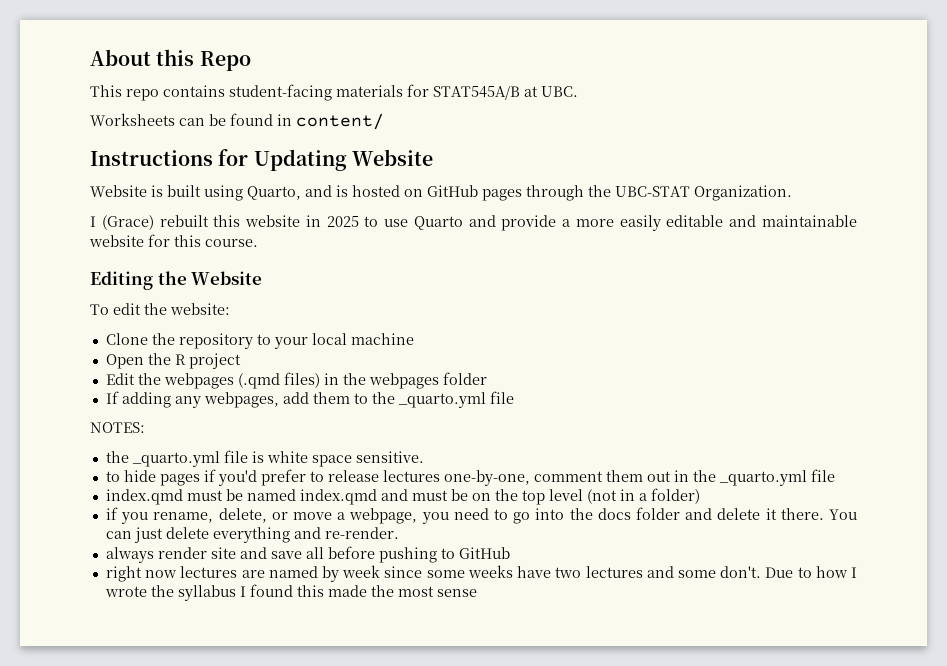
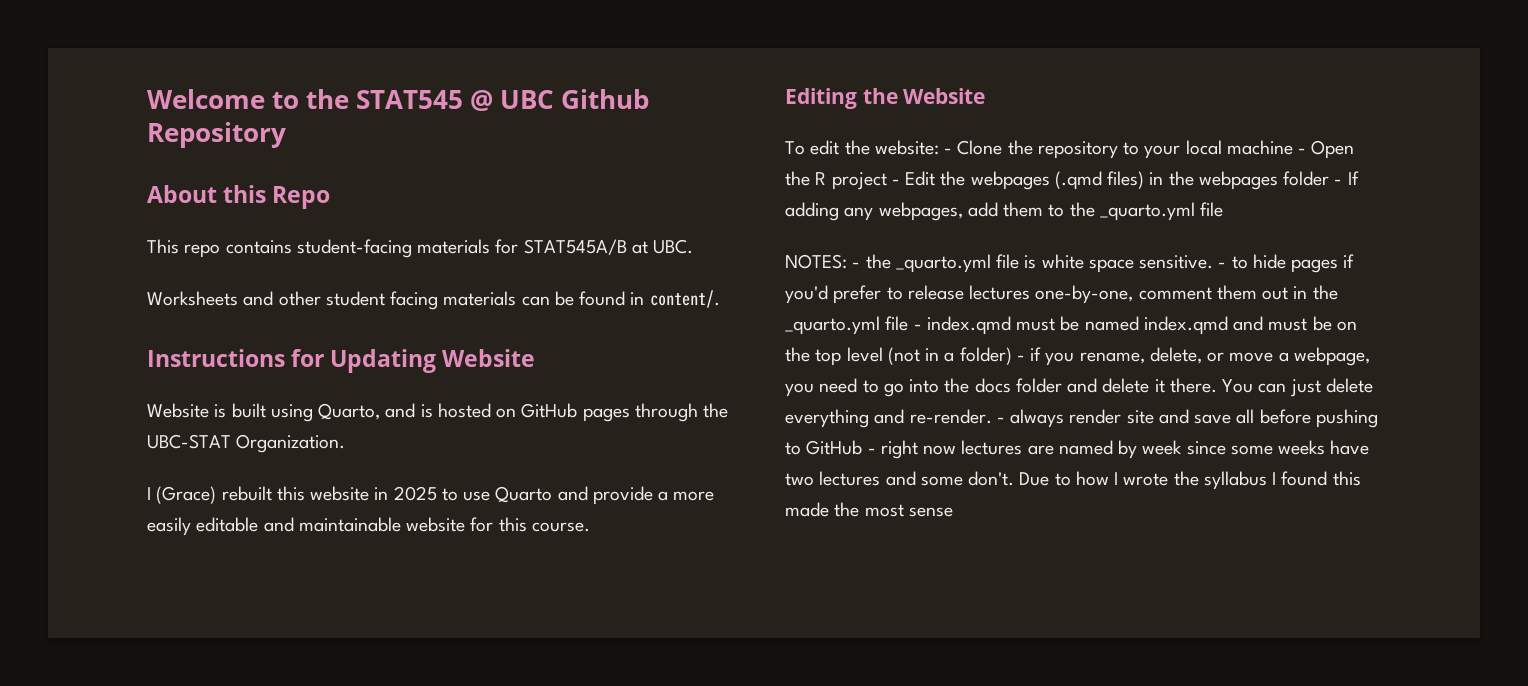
(90, 57) none -> [147,89,649,111] [147,122,286,148] Welcome to the STAT545 @ UBC Github Repository //
(175, 119) none -> [243,291,517,310] and other student facing materials
[296,113,384,130] content/ -> [649,290,720,308] content/.
(230, 309) // -> [944,148,953,154] -
(414, 339) // -> [1298,148,1307,154] -
(241, 361) // -> [891,179,900,185] -
(487, 378) // -> [1334,179,1343,185] -
(145, 427) // -> [852,262,861,268] -
(424, 457) // -> [1218,262,1227,268] -
(835, 475) // -> [913,324,922,330] -
(700, 496) // -> [1016,355,1025,361] -
(399, 533) // -> [996,417,1005,423] -
(510, 553) // -> [867,448,876,454] -

